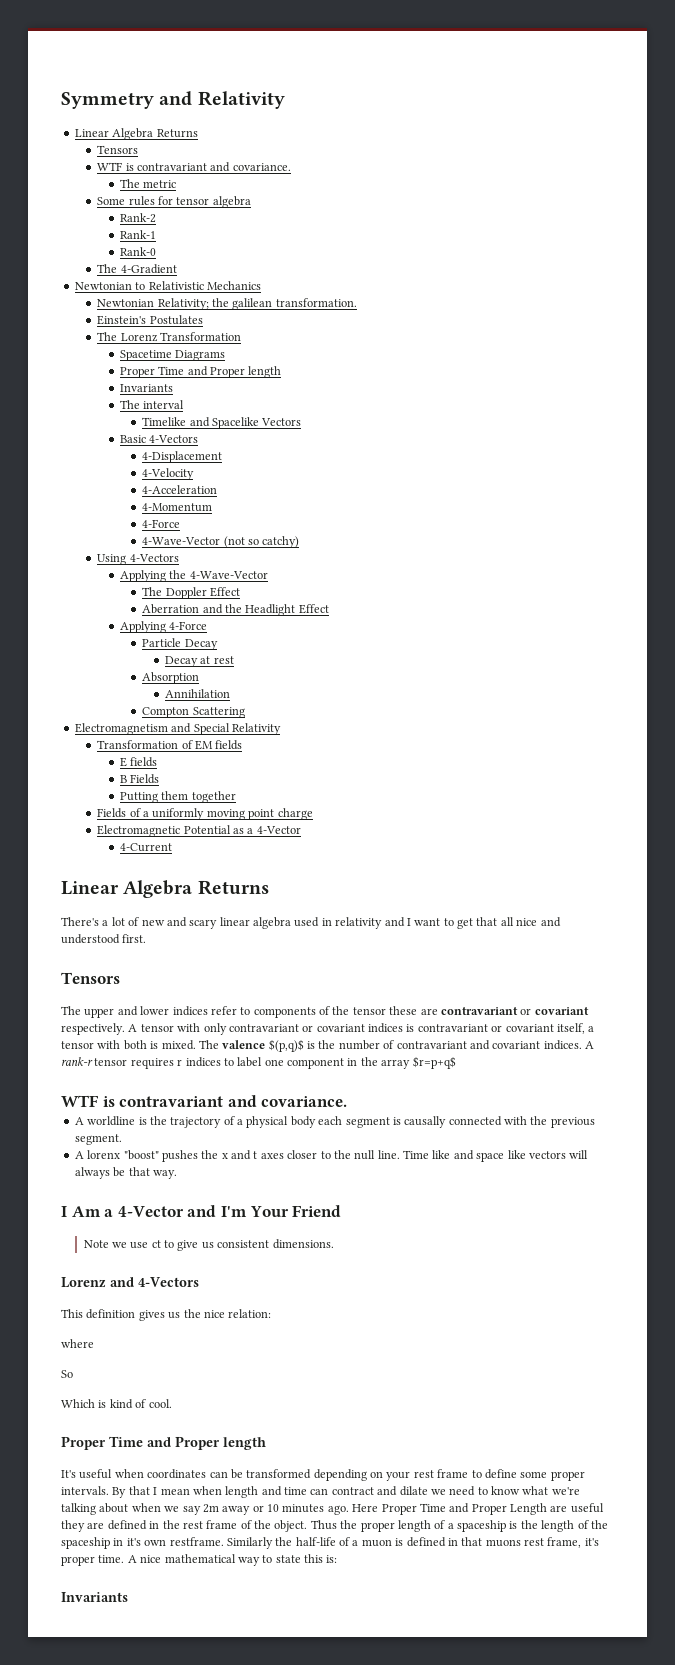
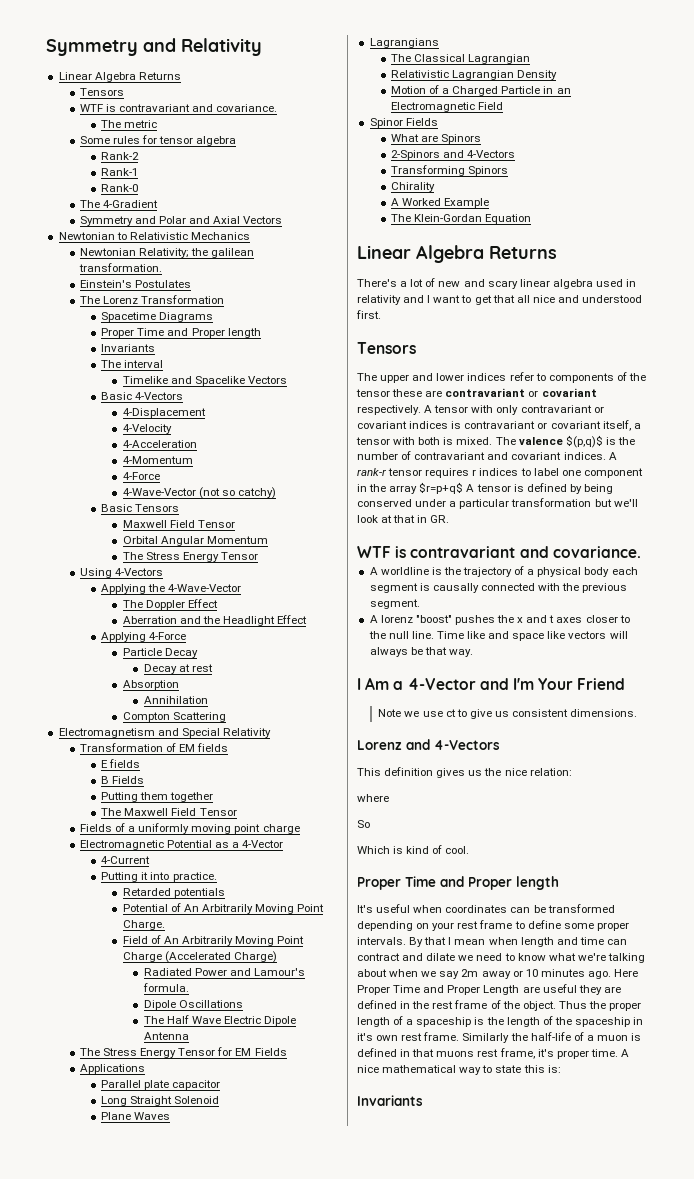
(177, 269) none -> [79,216,283,226] // Symmetry and Polar and Axial Vectors
(300, 542) none -> [101,504,180,512] [122,520,235,528] [122,536,268,546] [122,552,258,562] // Basic Tensors // Maxwell Field Tensor // Orbital Angular Momentum // The Stress Energy Tensor
(236, 797) none -> [101,808,237,816] // The Maxwell Field Tensor
(172, 847) none -> [101,872,217,882] [122,888,225,898] [122,903,325,914] [122,920,165,930] [122,935,305,946] [122,951,277,963] [143,968,306,976] [142,983,189,992] [143,1000,243,1010] [143,1015,297,1026] [143,1032,189,1040] [79,1047,287,1058] [79,1064,145,1074] [101,1080,221,1090] [101,1096,220,1106] [101,1112,171,1120] [369,38,439,48] [390,54,531,64] [390,70,558,80] [390,85,571,96] [390,102,504,112] [369,118,438,128] [390,134,482,144] [390,150,516,160] [390,165,509,176] [390,182,435,192] [390,198,490,208] [390,214,532,224] // Putting it into practice. // Retarded potentials // Potential of An Arbitrarily Moving Point Charge. // Field of An Arbitrarily Moving Point Charge (Accelerated Charge) // Radiated Power and Lamour's formula. // Dipole Oscillations // The Half Wave Electric Dipole Antenna // The Stress Energy Tensor for EM Fields // Applications // Parallel plate capacitor // Long Straight Solenoid // Plane Waves // Lagrangians // The Classical Lagrangian // Relativistic Lagrangian Density // Motion of a Charged Particle in an Electromagnetic Field // Spinor Fields // What are Spinors // 2-Spinors and 4-Vectors // Transforming Spinors // Chirality // A Worked Example // The Klein-Gordan Equation
(456, 1062) none -> [466,483,613,494] [357,498,638,509] [357,515,450,523] A tensor is defined by being conserved under a particular transformation but we'll look at that in GR.
[87,1150,121,1159] lorenx -> [380,615,413,623] lorenz
[169,1537,224,1546] restframe. -> [401,1032,460,1041] rest frame.

